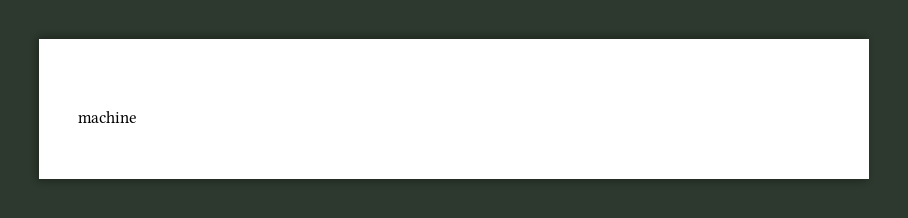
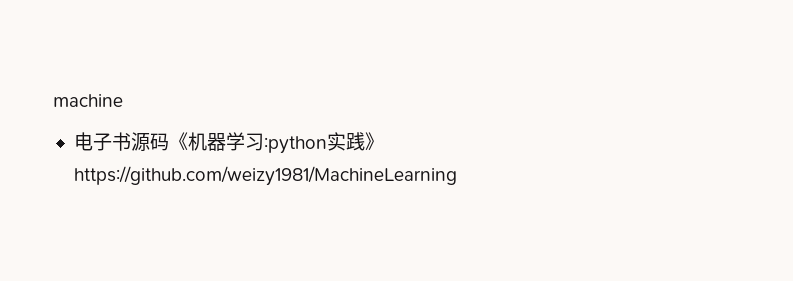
(137, 117) none -> [73,132,384,154] [73,166,457,186] // 电子书源码《机器学习:python实践》https://github.com/weizy1981/MachineLearning

